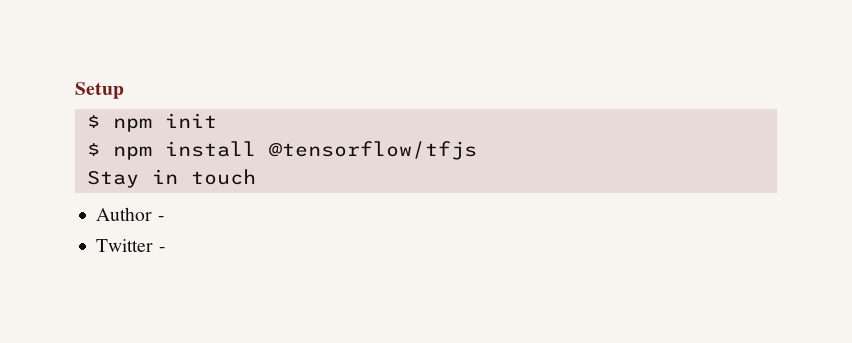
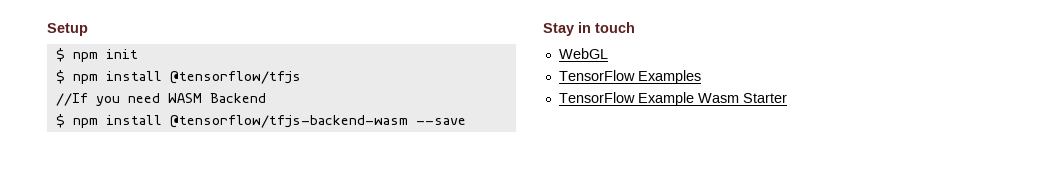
[86,169,256,188] [96,207,165,221] [96,239,166,252] Stay in touch // Author - // Twitter - -> [55,93,266,106] [55,114,466,128] [543,22,635,36] [558,48,608,59] [558,70,701,84] [558,92,787,106] //If you need WASM Backend // $ npm install @tensorflow/tfjs-backend-wasm --save // Stay in touch // WebGL // TensorFlow Examples // TensorFlow Example Wasm Starter

